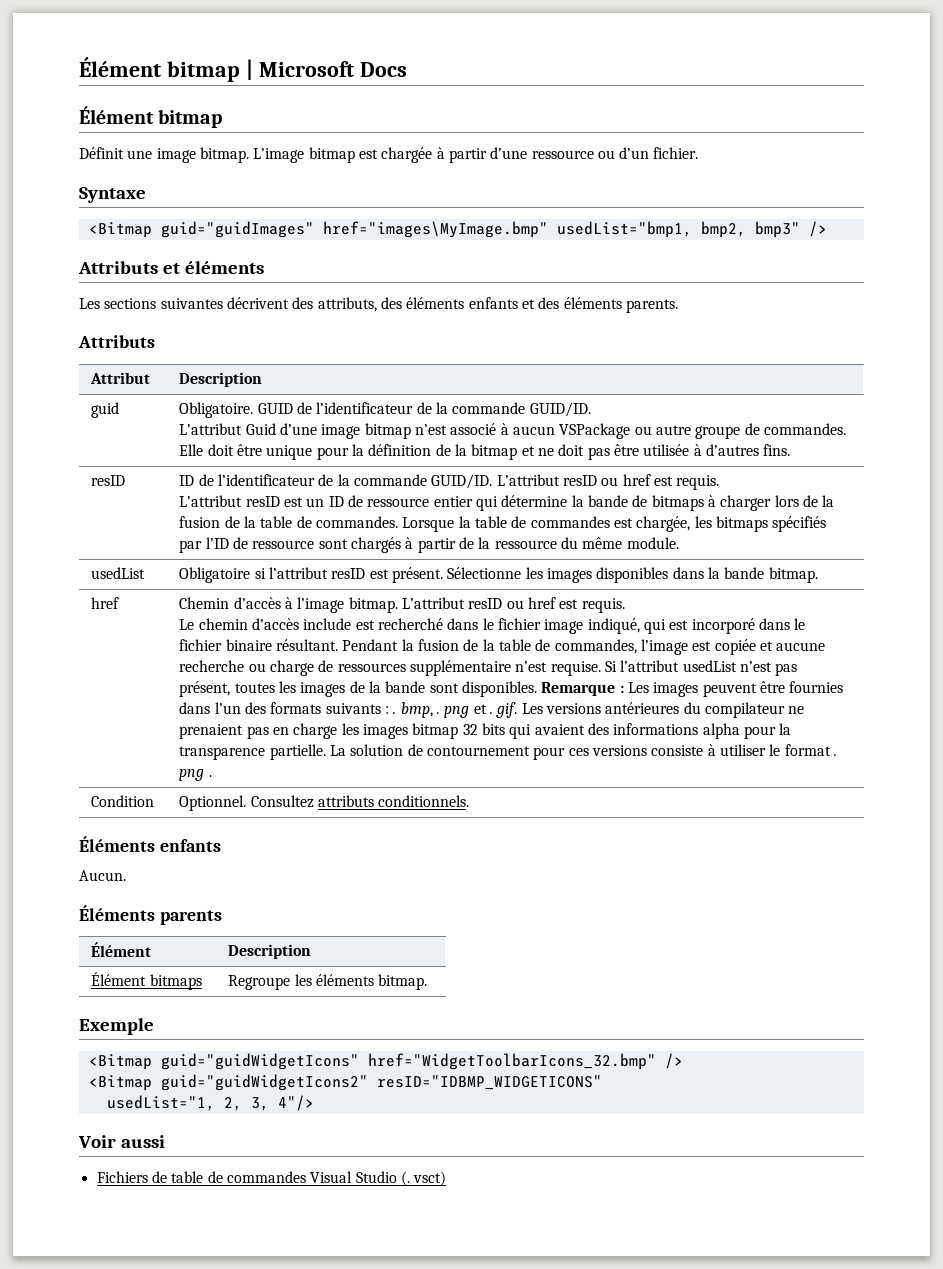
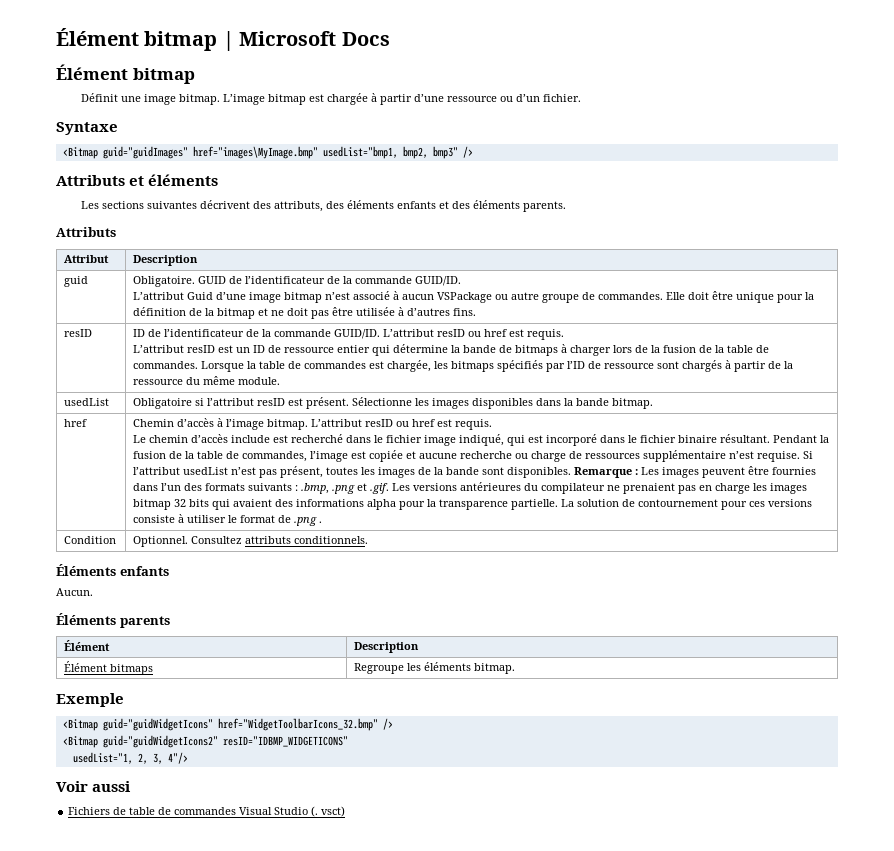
[393,702,518,718] . bmp, . png et . gif. -> [301,483,390,494] .bmp, .png et .gif.
[833,754,837,756] [179,769,205,781] . png -> [278,515,318,526] de .png

